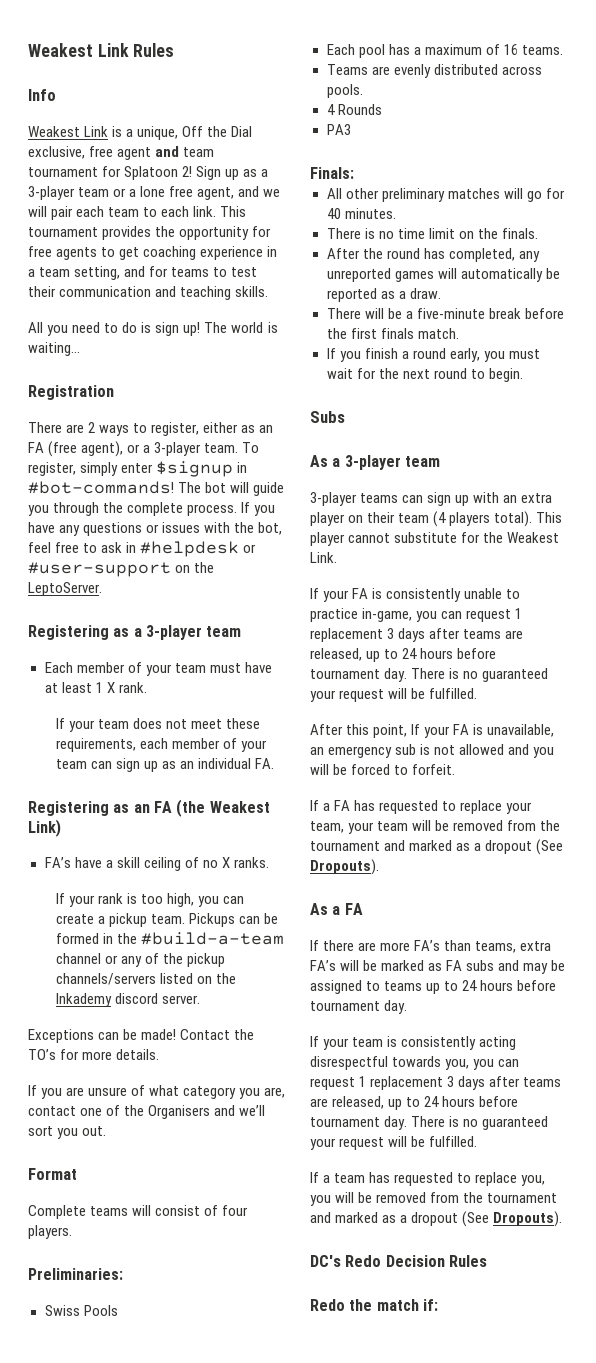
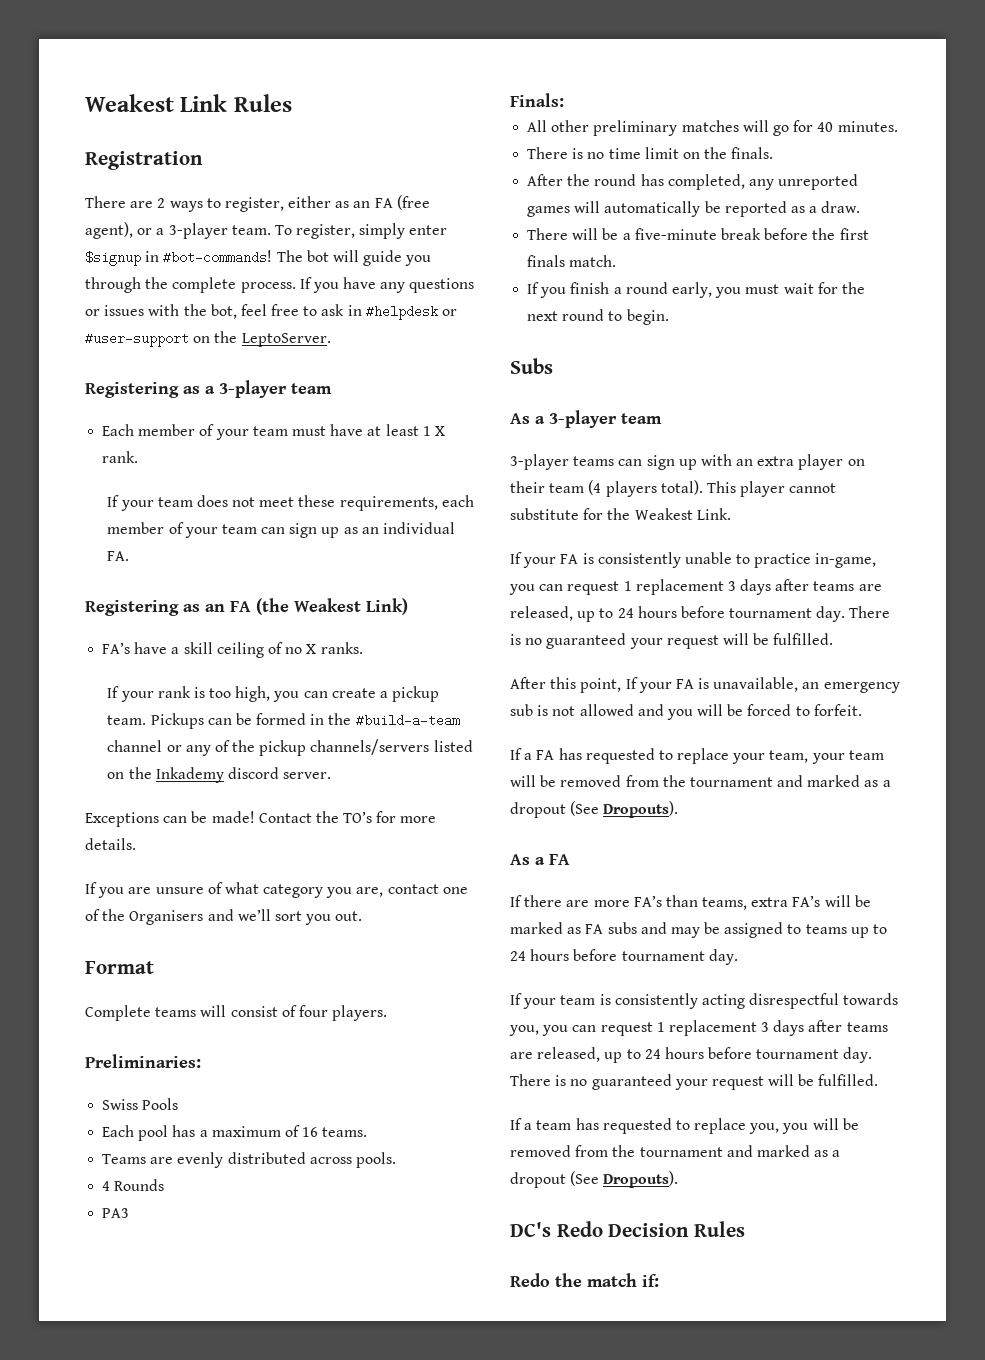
[28,89,56,101] [28,126,253,140] [28,146,215,160] [28,166,269,180] [28,186,281,200] [28,206,247,220] [28,226,272,240] [28,246,278,260] [28,266,258,280] [28,286,269,300] [28,322,278,336] [28,342,80,356] // Info // Weakest Link is a unique, Off the Dial exclusive, free agent and team tournament for Splatoon 2! Sign up as a 3-player team or a lone free agent, and we will pair each team to each link. This tournament provides the opportunity for free agents to get coaching experience in a team setting, and for teams to test their communication and teaching skills. // All you need to do is sign up! The world is waiting… -> (292, 103) none

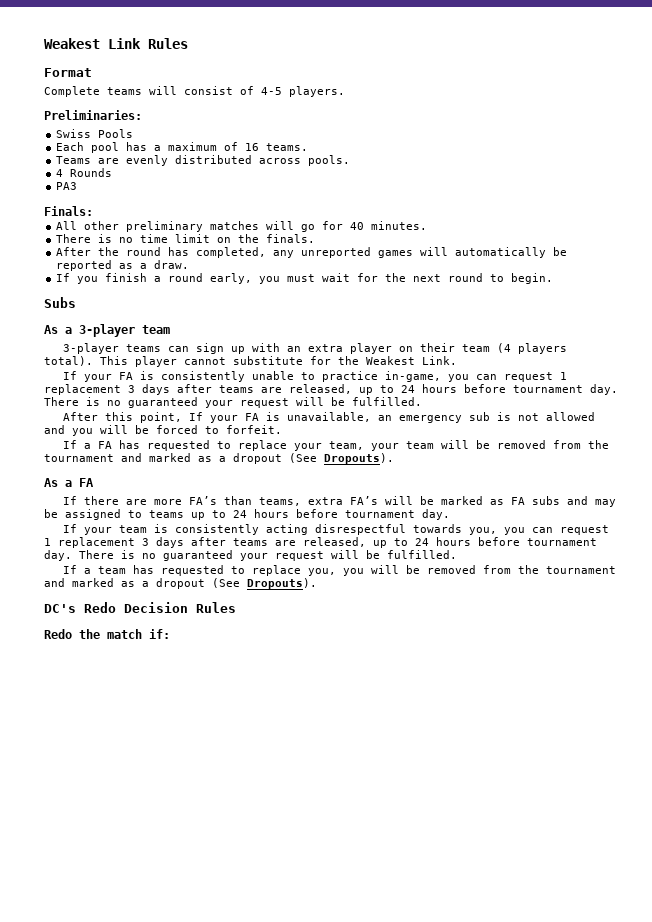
[85,151,203,170] [85,195,430,212] [85,222,448,239] [85,250,432,266] [85,277,475,293] [85,304,458,320] [85,331,331,347] [85,380,332,398] [102,424,445,440] [102,451,139,463] [107,495,474,511] [107,522,455,538] [107,551,130,561] [85,598,408,616] [102,642,363,658] [107,686,440,702] [107,713,460,729] [107,739,473,756] [107,767,332,783] [85,811,437,827] [85,838,136,850] [85,882,468,898] [85,909,363,925] // Registration // There are 2 ways to register, either as an FA (free agent), or a 3-player team. To register, simply enter $signup in #bot-commands! The bot will guide you through the complete process. If you have any questions or issues with the bot, feel free to ask in #helpdesk or #user-support on the LeptoServer. // Registering as a 3-player team // Each member of your team must have at least 1 X rank. // If your team does not meet these requirements, each member of your team can sign up as an individual FA. // Registering as an FA (the Weakest Link) // FA’s have a skill ceiling of no X ranks. // If your rank is too high, you can create a pickup team. Pickups can be formed in the #build-a-team channel or any of the pickup channels/servers listed on the Inkademy discord server. // Exceptions can be made! Contact the TO’s for more details. // If you are unsure of what category you are, contact one of the Organisers and we’ll sort you out. -> (188, 43) none
[298,1005,328,1017] four -> [261,87,282,95] 4-5
[527,228,869,240] [527,255,617,267] // There will be a five-minute break before the first finals match. -> (190, 264) none

